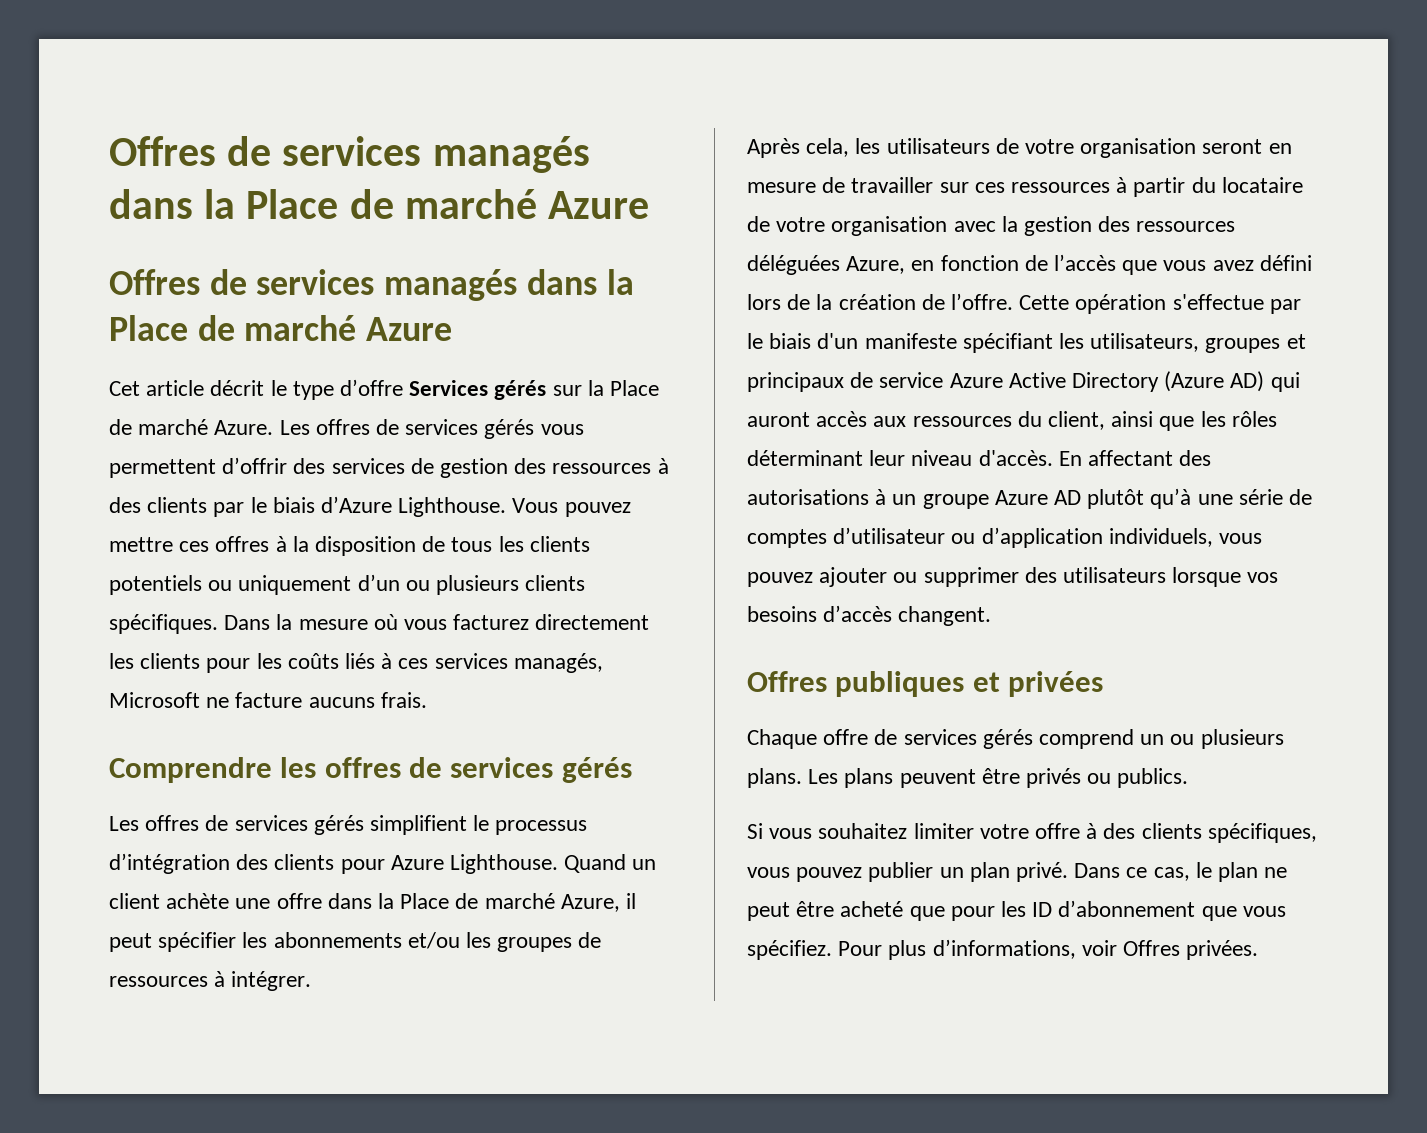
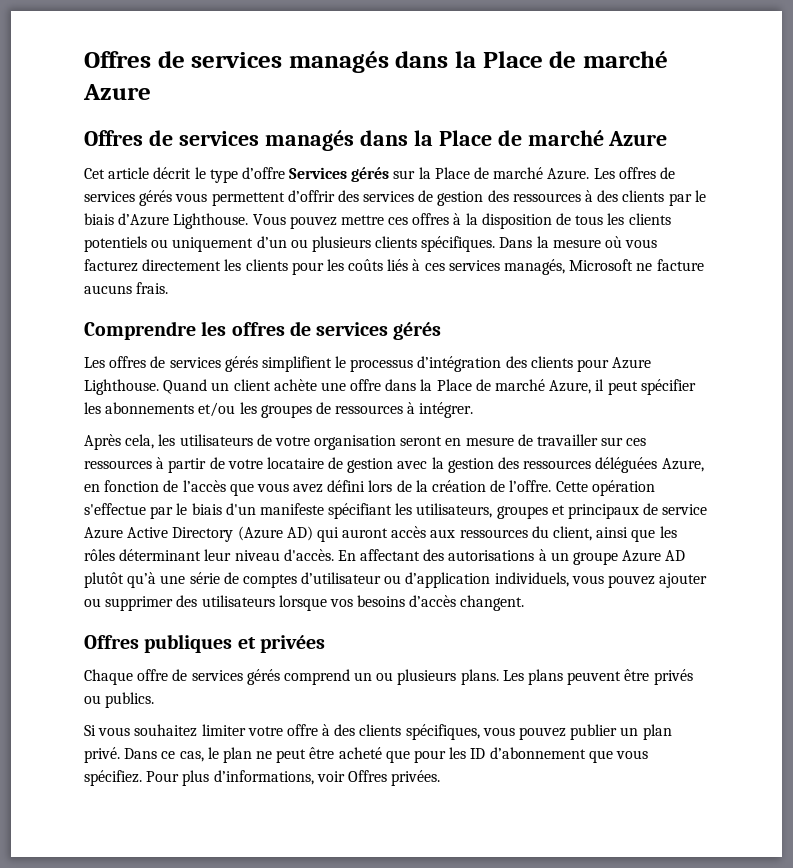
[1191,177,1303,193] [747,216,948,236] du locataire de votre organisation -> [209,457,394,473] de votre locataire de gestion

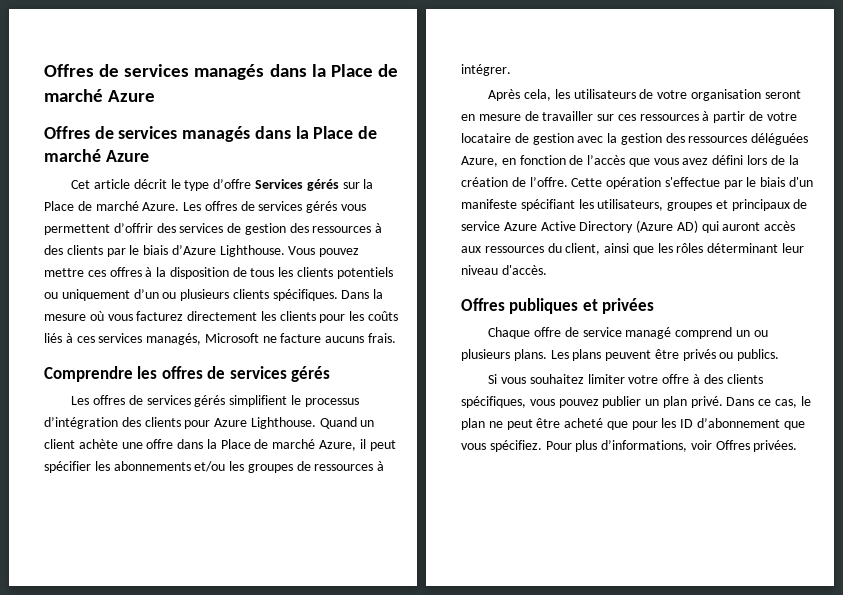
[337,549,686,565] [84,572,708,588] [84,595,525,611] En affectant des autorisations à un groupe Azure AD plutôt qu’à une série de comptes d’utilisateur ou d’application individuels, vous pouvez ajouter ou supprimer des utilisateurs lorsque vos besoins d’accès changent. -> (547, 270) none
[191,669,280,685] services gérés -> [582,327,672,339] service managé

